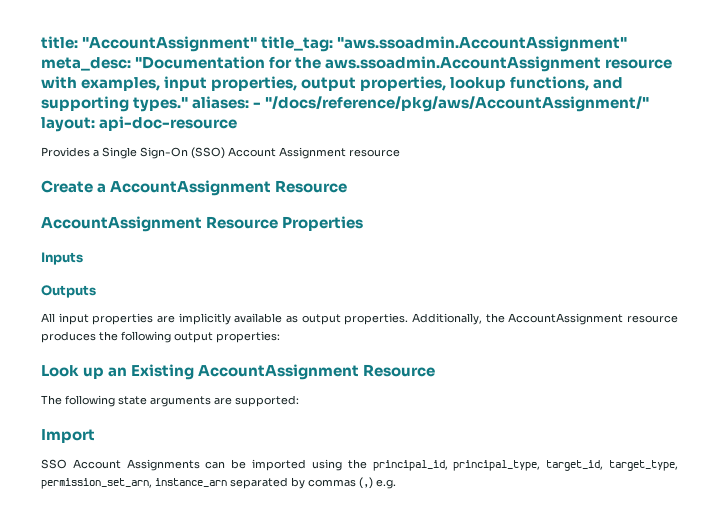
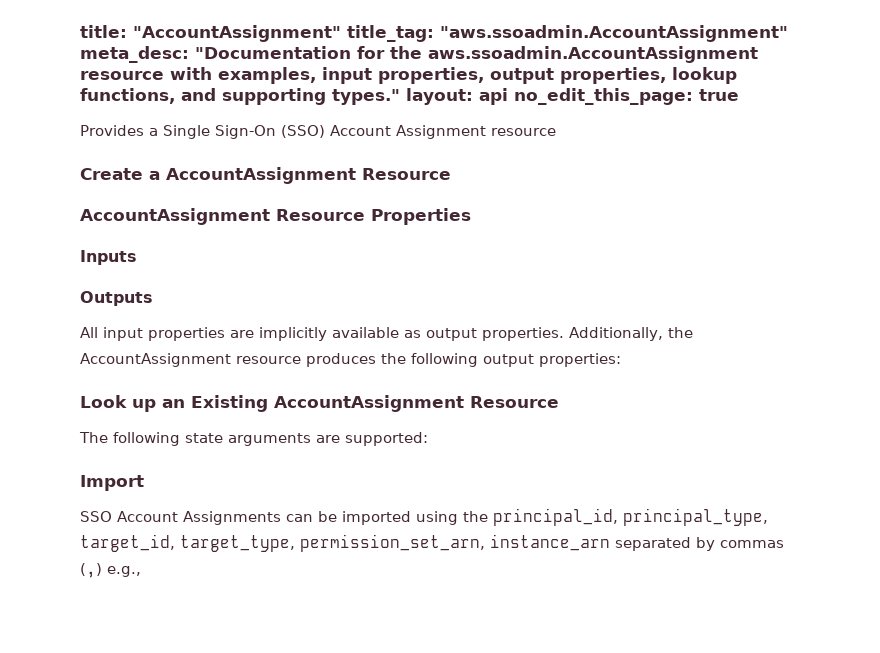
[192,96,650,112] [41,116,238,132] aliases: - "/docs/reference/pkg/aws/AccountAssignment/" layout: api-doc-resource -> [406,88,739,105] layout: api no_edit_this_page: true
[376,479,396,489] e.g. -> [107,566,141,577] e.g.,

